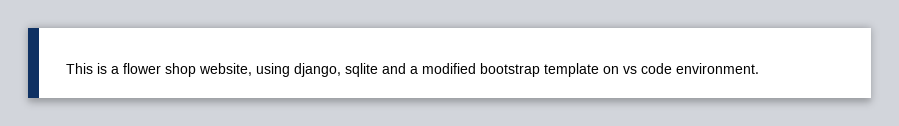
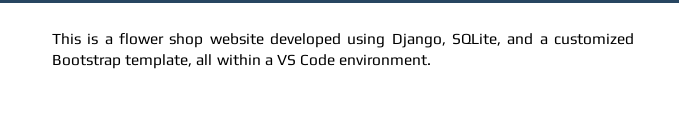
[199,63,672,77] website, using django, sqlite and a modified bootstrap template on vs code -> [209,33,634,48] [52,54,336,69] website developed using Django, SQLite, and a customized Bootstrap template, all within a VS Code

